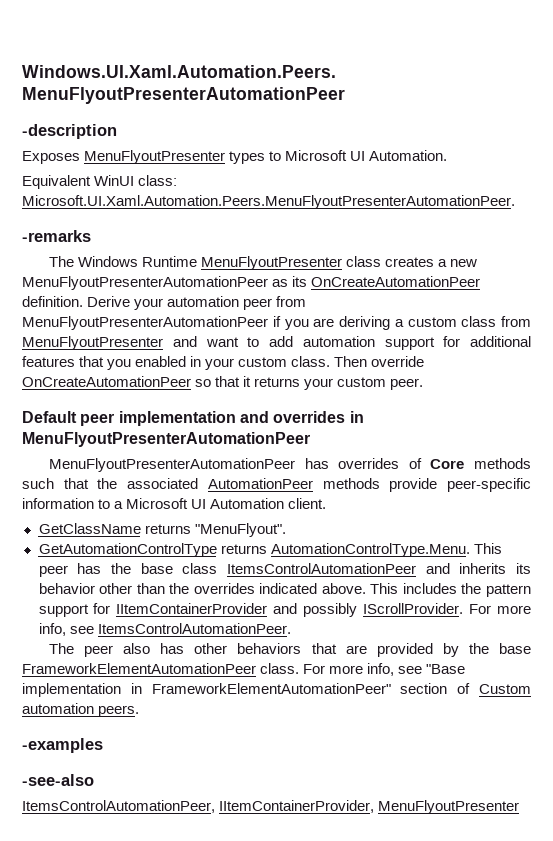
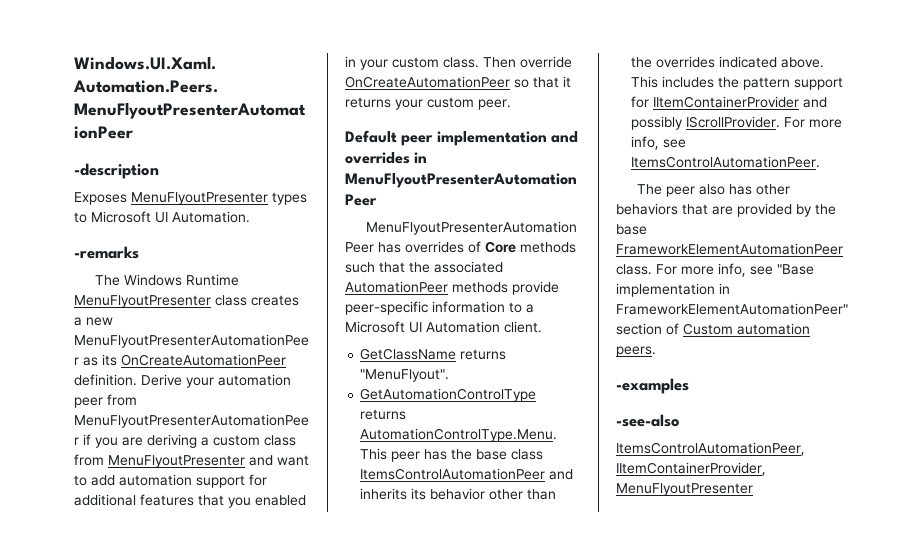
[22,175,178,189] [22,195,515,209] // Equivalent WinUI class: Microsoft.UI.Xaml.Automation.Peers.MenuFlyoutPresenterAutomationPeer. -> (250, 217) none

